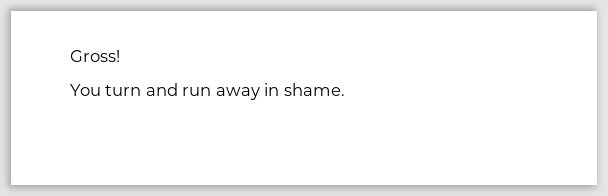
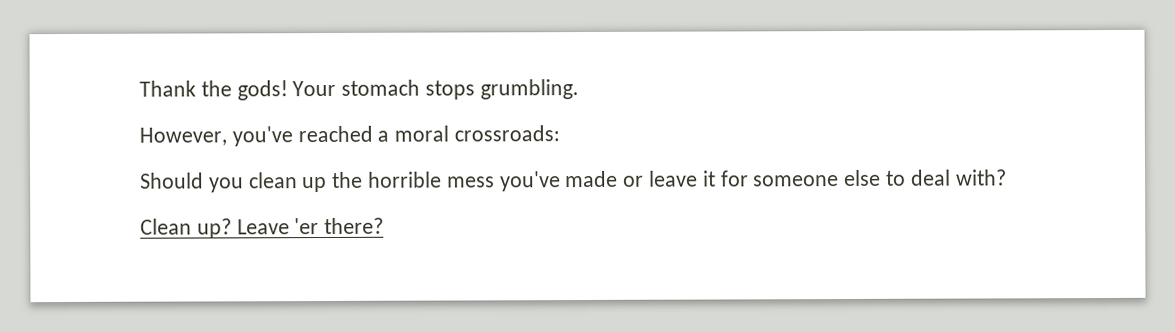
[70,50,120,62] [70,83,345,100] Gross! // You turn and run away in shame. -> [139,79,579,101] [139,125,561,147] [140,169,1007,193] [140,217,385,239] Thank the gods! Your stomach stops grumbling. // However, you've reached a moral crossroads: // Should you clean up the horrible mess you've made or leave it for someone else to deal with? // Clean up? Leave 'er there?

